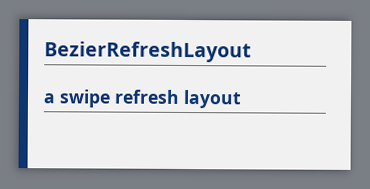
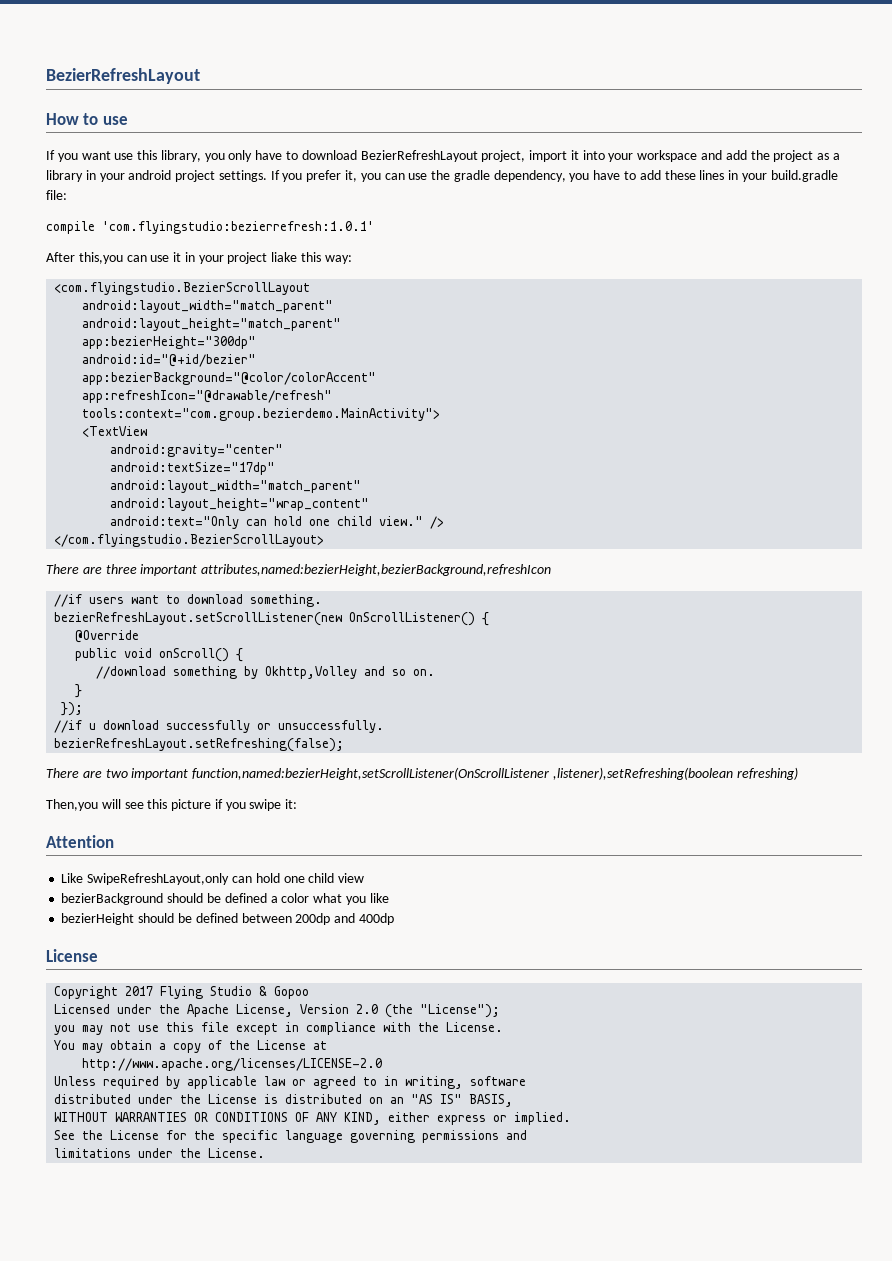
[43,89,242,109] a swipe refresh layout -> [46,113,128,125] [46,150,840,162] [46,170,838,182] [46,190,67,200] [46,221,374,234] [46,252,352,264] [54,282,311,295] [82,300,334,313] [82,318,342,331] [82,336,257,349] [82,354,257,367] [82,372,377,385] [82,390,333,403] [82,408,441,421] [82,426,148,437] [110,444,284,457] [110,462,276,475] [110,480,362,493] [110,498,370,511] [110,516,445,529] [54,534,325,547] [46,564,552,576] [54,594,323,607] [54,612,490,626] [75,630,140,643] [75,648,244,662] [96,666,436,679] [75,684,83,698] [61,702,84,716] [54,720,385,733] [54,738,345,752] [46,767,798,780] [46,799,298,811] [46,835,114,848] [61,873,365,885] [61,893,389,905] [61,913,394,925] [46,949,98,962] [54,986,310,999] [54,1004,501,1018] [54,1022,504,1035] [54,1040,328,1053] [82,1058,383,1071] [54,1076,527,1089] [54,1094,514,1107] [54,1112,572,1125] [54,1130,528,1143] [54,1148,266,1158] How to use // If you want use this library, you only have to download BezierRefreshLayout project, import it into your workspace and add the project as a library in your android project settings. If you prefer it, you can use the gradle dependency, you have to add these lines in your build.gradle file: // compile 'com.flyingstudio:bezierrefresh:1.0.1' // After this,you can use it in your project liake this way: // <com.flyingstudio.BezierScrollLayout // android:layout_width="match_parent" // android:layout_height="match_parent" // app:bezierHeight="300dp" // android:id="@+id/bezier" // app:bezierBackground="@color/colorAccent" // app:refreshIcon="@drawable/refresh" // tools:context="com.group.bezierdemo.MainActivity"> // <TextView // android:gravity="center" // android:textSize="17dp" // android:layout_width="match_parent" // android:layout_height="wrap_content" // android:text="Only can hold one child view." /> // </com.flyingstudio.BezierScrollLayout> // There are three important attributes,named:bezierHeight,bezierBackground,refreshIcon // //if users want to download something. // bezierRefreshLayout.setScrollListener(new OnScrollListener() { // @Override // public void onScroll() { // //download something by Okhttp,Volley and so on. // } // }); // //if u download successfully or unsuccessfully. // bezierRefreshLayout.setRefreshing(false); // There are two important function,named:bezierHeight,setScrollListener(OnScrollListener ,listener),setRefreshing(boolean refreshing) // Then,you will see this picture if you swipe it: // Attention // Like SwipeRefreshLayout,only can hold one child view // bezierBackground should be defined a color what you like // bezierHeight should be defined between 200dp and 400dp // License // Copyright 2017 Flying Studio & Gopoo // Licensed under the Apache License, Version 2.0 (the "License"); // you may not use this file except in compliance with the License. // You may obtain a copy of the License at // http://www.apache.org/licenses/LICENSE-2.0 // Unless required by applicable law or agreed to in writing, software // distributed under the License is distributed on an "AS IS" BASIS, // WITHOUT WARRANTIES OR CONDITIONS OF ANY KIND, either express or implied. // See the License for the specific language governing permissions and // limitations under the License.

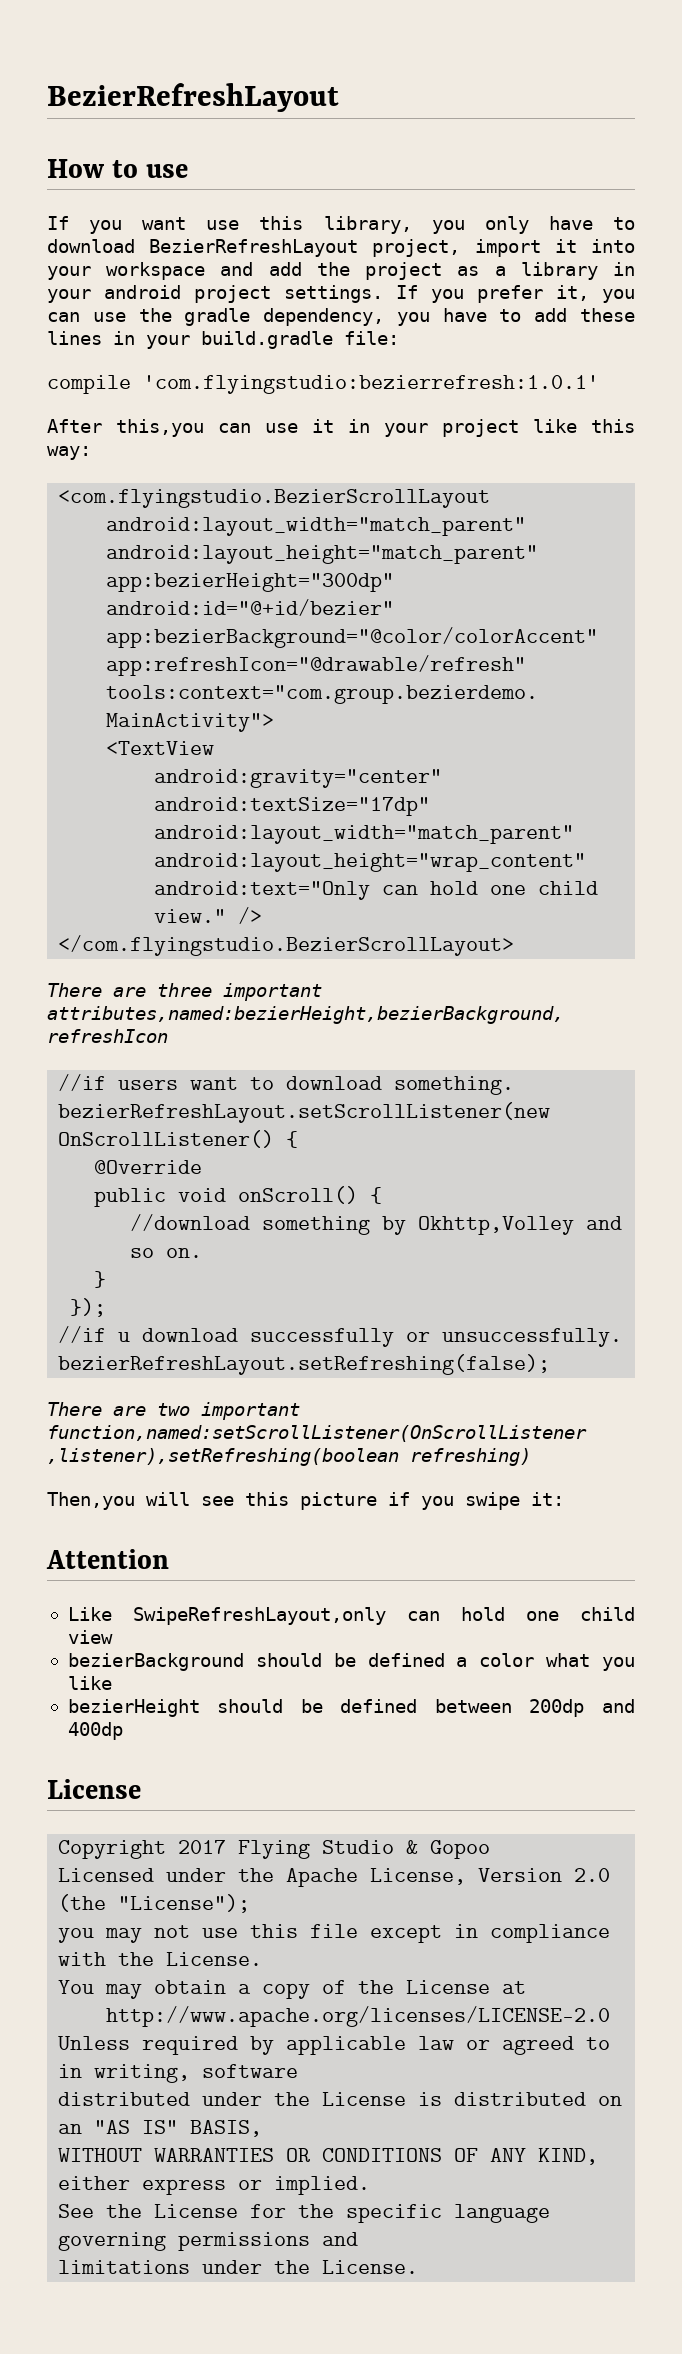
[271,252,298,262] liake -> [533,419,577,433] like
[192,767,550,780] function,named:bezierHeight,setScrollListener(OnScrollListener -> [47,1425,587,1442] function,named:setScrollListener(OnScrollListener

